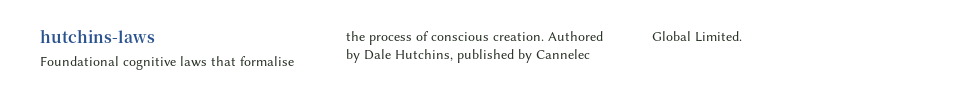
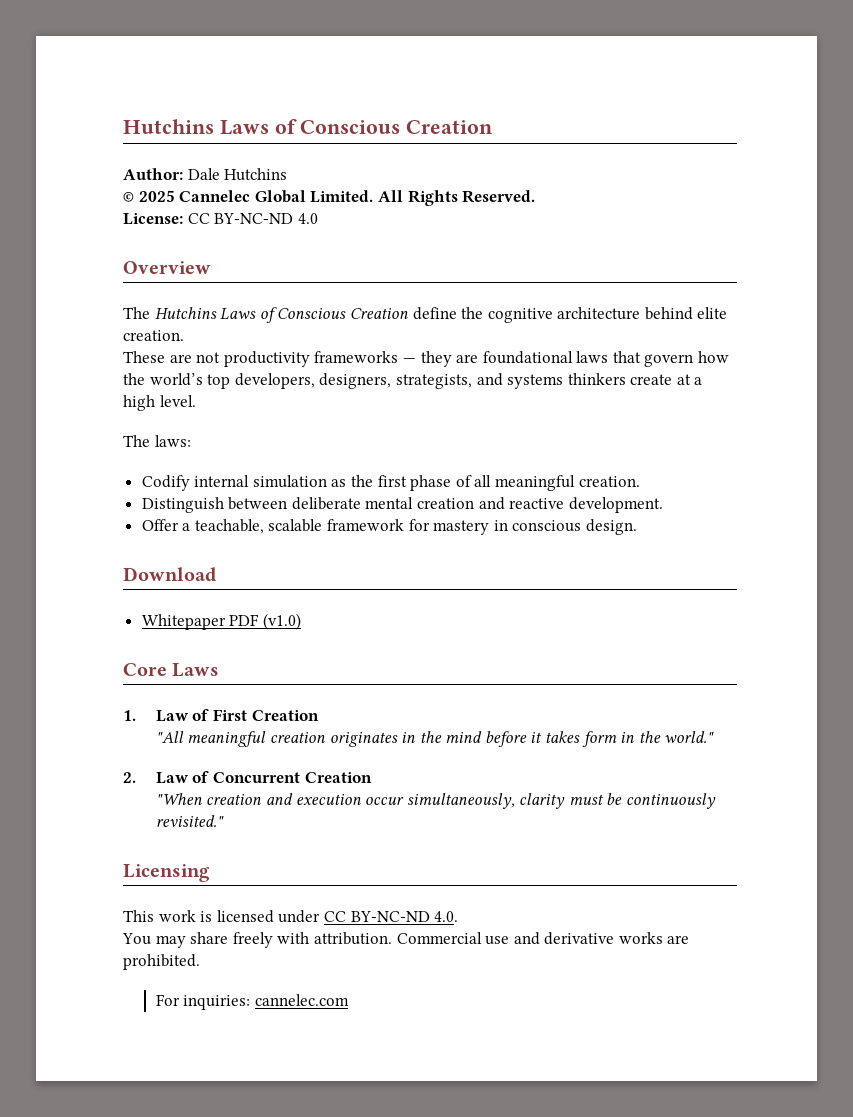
[40,29,155,43] [40,56,294,70] [346,31,603,45] [346,49,590,63] [652,31,742,42] hutchins-laws // Foundational cognitive laws that formalise the process of conscious creation. Authored by Dale Hutchins, published by Cannelec Global Limited. -> [123,119,494,135] [123,168,288,181] [123,190,536,206] [123,213,318,225] [123,261,211,274] [123,307,728,323] [123,330,184,341] [123,351,730,367] [123,373,703,389] [123,395,196,411] [123,435,191,447] [141,475,640,491] [141,497,663,513] [141,519,638,535] [123,567,216,582] [141,613,301,630] [123,663,220,677] [123,709,319,722] [155,731,715,747] [123,771,372,784] [155,793,717,809] [155,815,224,827] [123,864,210,882] [123,910,459,923] [122,932,690,948] [123,954,200,970] [155,994,349,1010] Hutchins Laws of Conscious Creation // Author: Dale Hutchins // © 2025 Cannelec Global Limited. All Rights Reserved. // License: CC BY-NC-ND 4.0 // Overview // The Hutchins Laws of Conscious Creation define the cognitive architecture behind elite creation. // These are not productivity frameworks — they are foundational laws that govern how the world’s top developers, designers, strategists, and systems thinkers create at a high level. // The laws: // Codify internal simulation as the first phase of all meaningful creation. // Distinguish between deliberate mental creation and reactive development. // Offer a teachable, scalable framework for mastery in conscious design. // Download // Whitepaper PDF (v1.0) // Core Laws // 1. Law of First Creation // "All meaningful creation originates in the mind before it takes form in the world." // 2. Law of Concurrent Creation // "When creation and execution occur simultaneously, clarity must be continuously revisited." // Licensing // This work is licensed under CC BY-NC-ND 4.0. // You may share freely with attribution. Commercial use and derivative works are prohibited. // For inquiries: cannelec.com

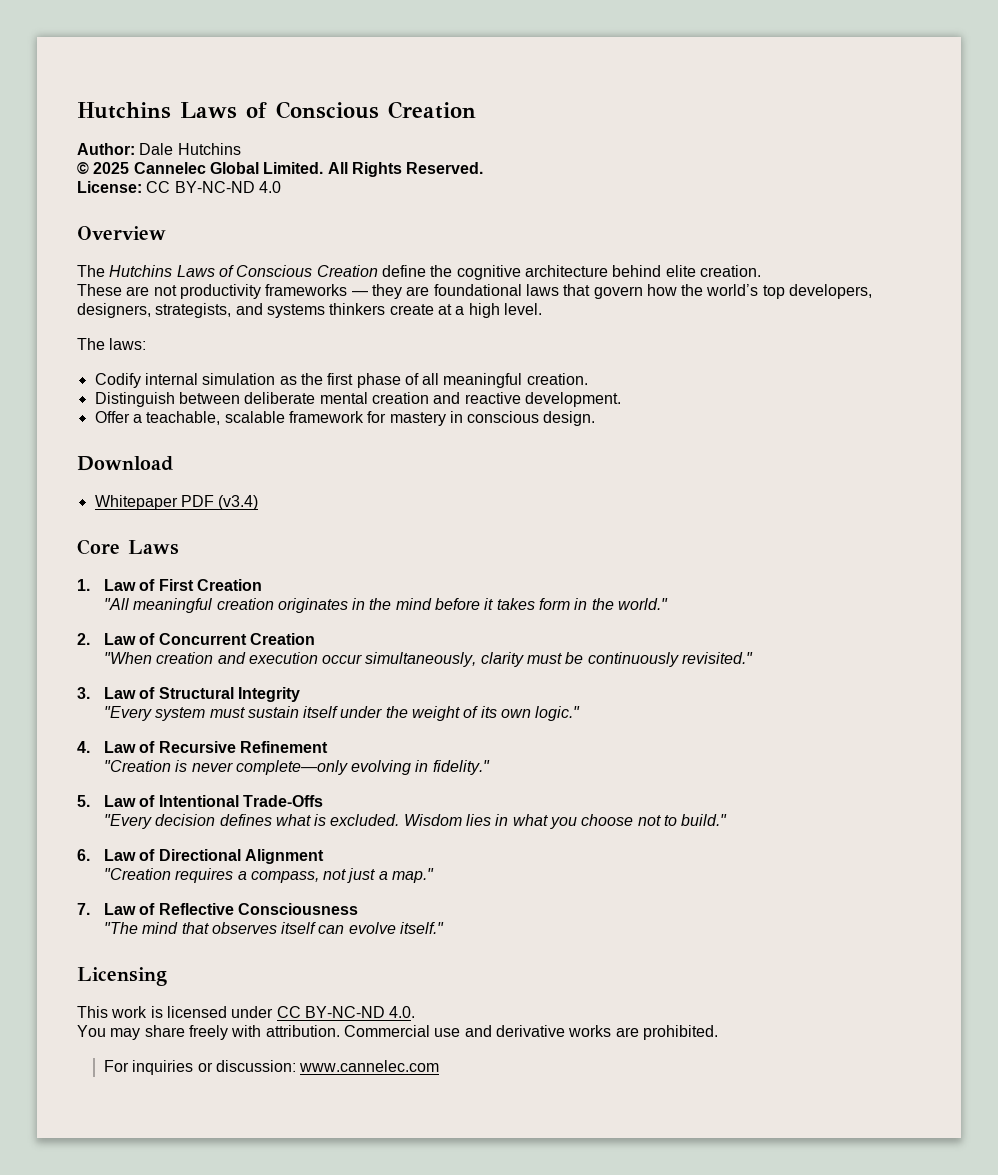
[262,613,301,630] (v1.0) -> [218,495,259,510] (v3.4)
(224, 821) none -> [77,687,300,702] [103,706,581,721] [77,741,328,753] [103,760,490,775] [77,795,323,807] [103,814,728,829] [77,849,324,864] [103,868,435,883] [77,903,358,915] [103,922,445,934] // 3. Law of Structural Integrity // "Every system must sustain itself under the weight of its own logic." // 4. Law of Recursive Refinement // "Creation is never complete—only evolving in fidelity." // 5. Law of Intentional Trade-Offs // "Every decision defines what is excluded. Wisdom lies in what you choose not to build." // 6. Law of Directional Alignment // "Creation requires a compass, not just a map." // 7. Law of Reflective Consciousness // "The mind that observes itself can evolve itself."
[183,994,349,1010] inquiries: cannelec.com -> [132,1060,440,1075] inquiries or discussion: www.cannelec.com

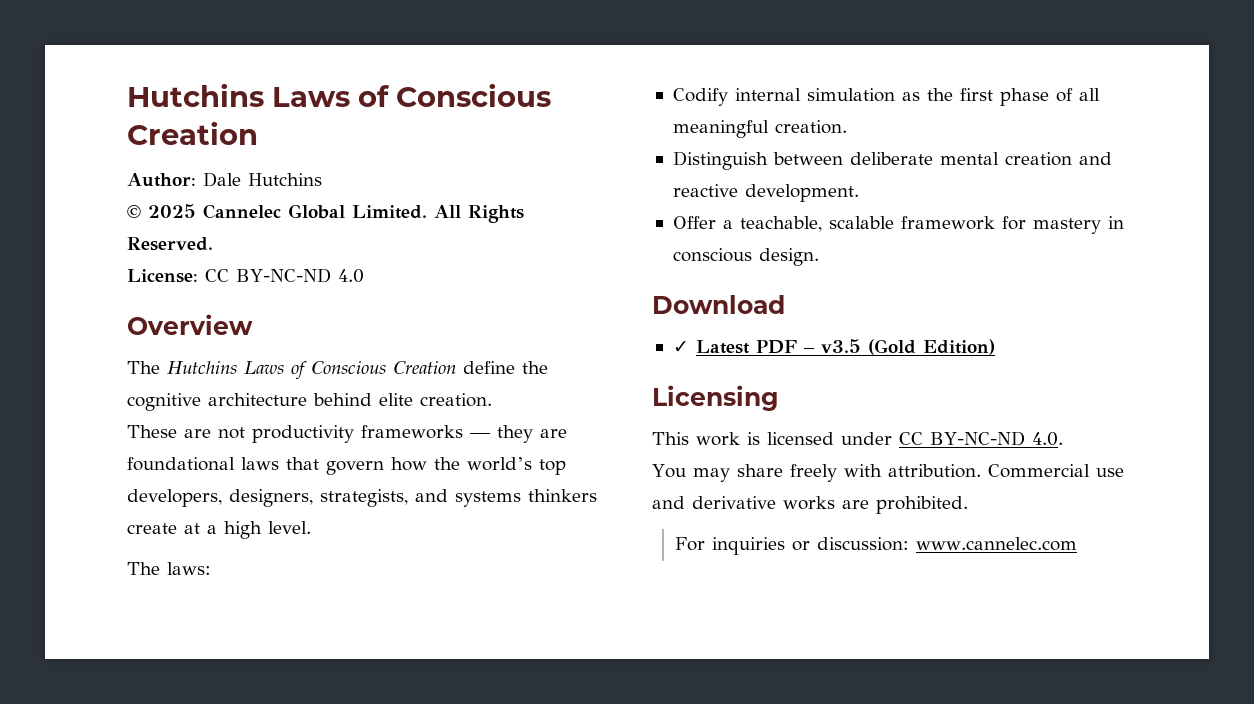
[94,495,259,510] [77,539,179,555] [77,579,262,591] [103,598,669,613] [77,633,315,645] [103,652,754,667] [77,687,300,702] [103,706,581,721] [77,741,328,753] [103,760,490,775] [77,795,323,807] [103,814,728,829] [77,849,324,864] [103,868,435,883] [77,903,358,915] [103,922,445,934] Whitepaper PDF (v3.4) // Core Laws // 1. Law of First Creation // "All meaningful creation originates in the mind before it takes form in the world." // 2. Law of Concurrent Creation // "When creation and execution occur simultaneously, clarity must be continuously revisited." // 3. Law of Structural Integrity // "Every system must sustain itself under the weight of its own logic." // 4. Law of Recursive Refinement // "Creation is never complete—only evolving in fidelity." // 5. Law of Intentional Trade-Offs // "Every decision defines what is excluded. Wisdom lies in what you choose not to build." // 6. Law of Directional Alignment // "Creation requires a compass, not just a map." // 7. Law of Reflective Consciousness // "The mind that observes itself can evolve itself." -> [672,339,995,355] ✓ Latest PDF – v3.5 (Gold Edition)

